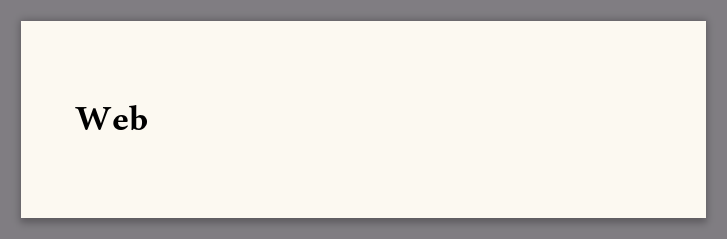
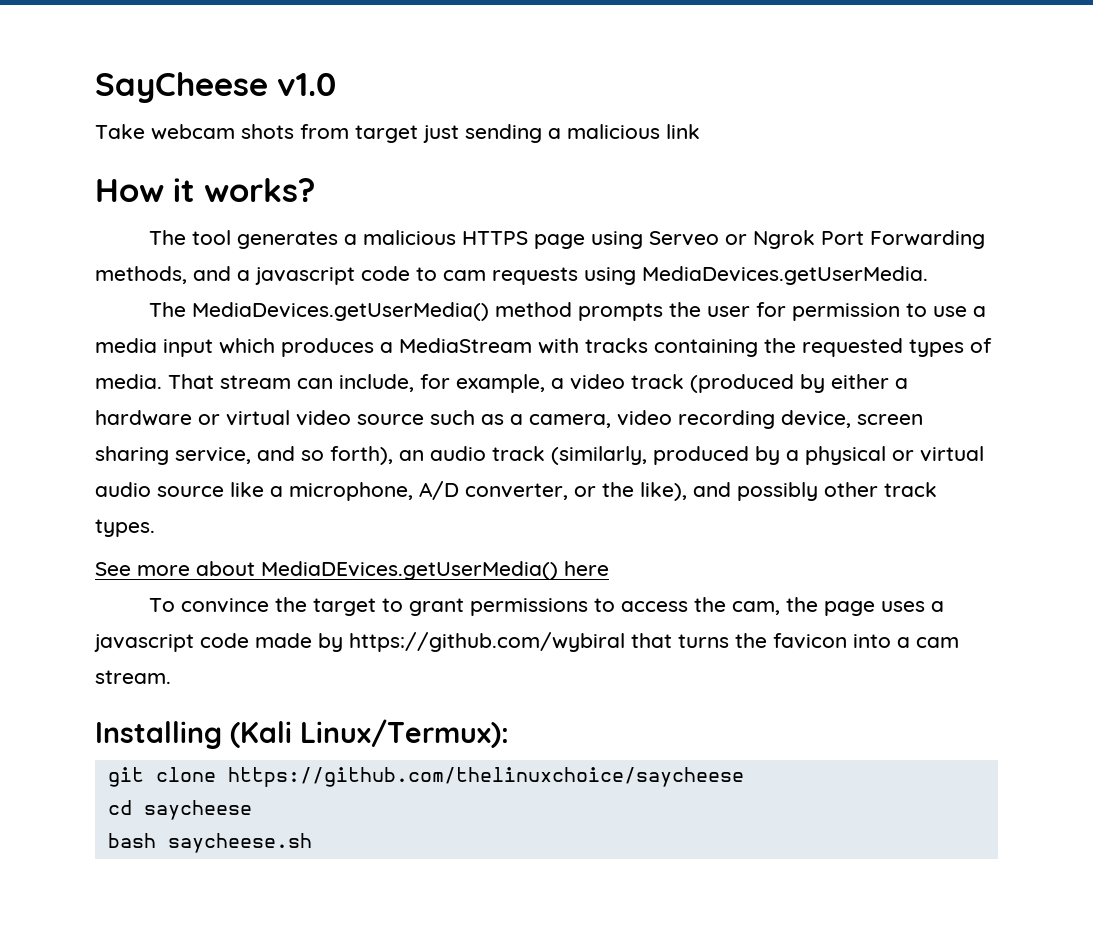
[75,105,148,131] Web -> [95,72,336,103] [95,124,700,143] [95,178,315,202] [148,230,985,249] [95,266,928,285] [148,302,986,321] [95,338,992,357] [95,374,908,393] [95,410,923,429] [95,446,984,465] [95,481,937,501] [95,519,155,537] [95,561,609,580] [148,597,944,616] [94,632,959,652] [95,670,171,684] [95,719,509,749] [107,767,744,787] [107,800,252,820] [107,833,312,853] SayCheese v1.0 // Take webcam shots from target just sending a malicious link // How it works? // The tool generates a malicious HTTPS page using Serveo or Ngrok Port Forwarding methods, and a javascript code to cam requests using MediaDevices.getUserMedia. // The MediaDevices.getUserMedia() method prompts the user for permission to use a media input which produces a MediaStream with tracks containing the requested types of media. That stream can include, for example, a video track (produced by either a hardware or virtual video source such as a camera, video recording device, screen sharing service, and so forth), an audio track (similarly, produced by a physical or virtual audio source like a microphone, A/D converter, or the like), and possibly other track types. // See more about MediaDEvices.getUserMedia() here // To convince the target to grant permissions to access the cam, the page uses a javascript code made by https://github.com/wybiral that turns the favicon into a cam stream. // Installing (Kali Linux/Termux): // git clone https://github.com/thelinuxchoice/saycheese // cd saycheese // bash saycheese.sh

